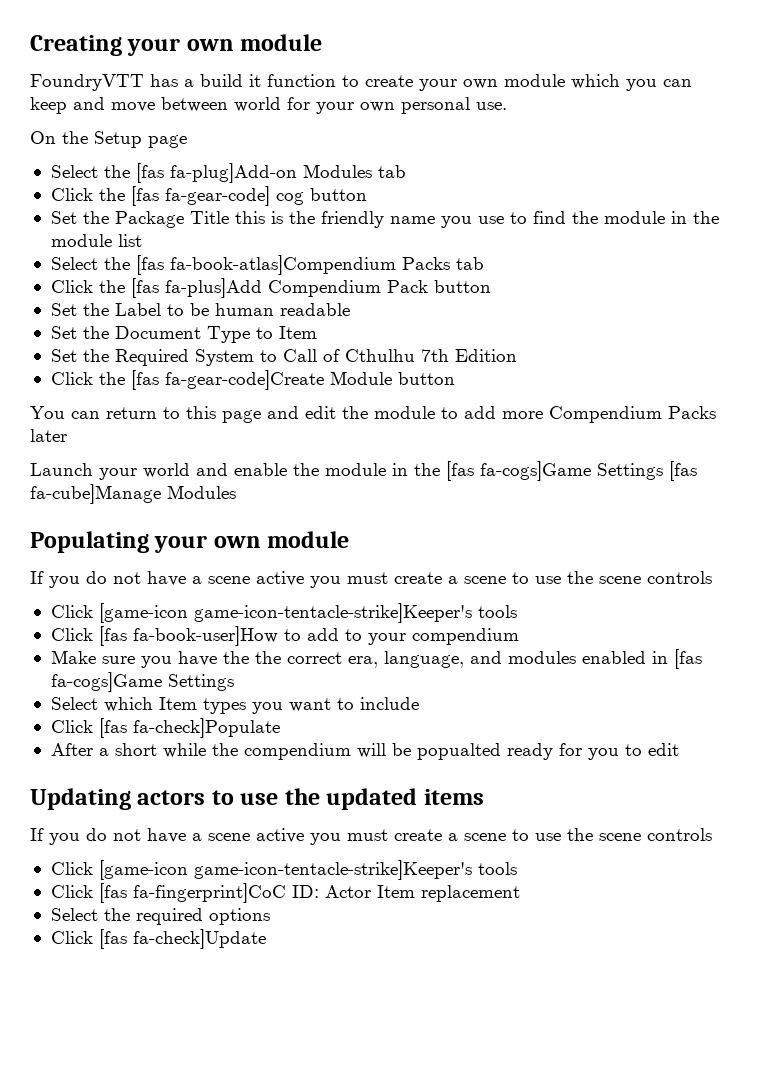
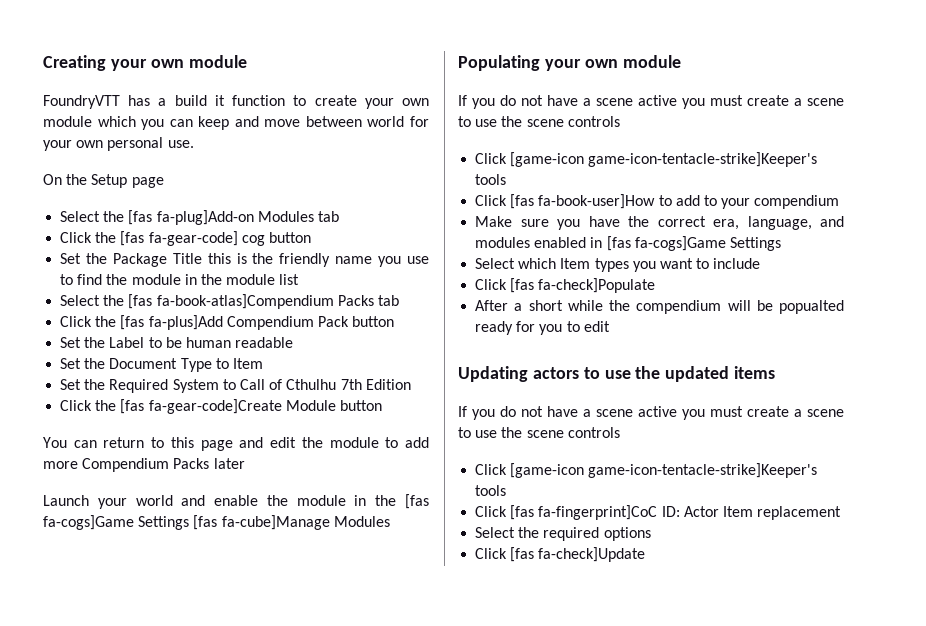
[254,651,281,664] the -> (650, 221) none

